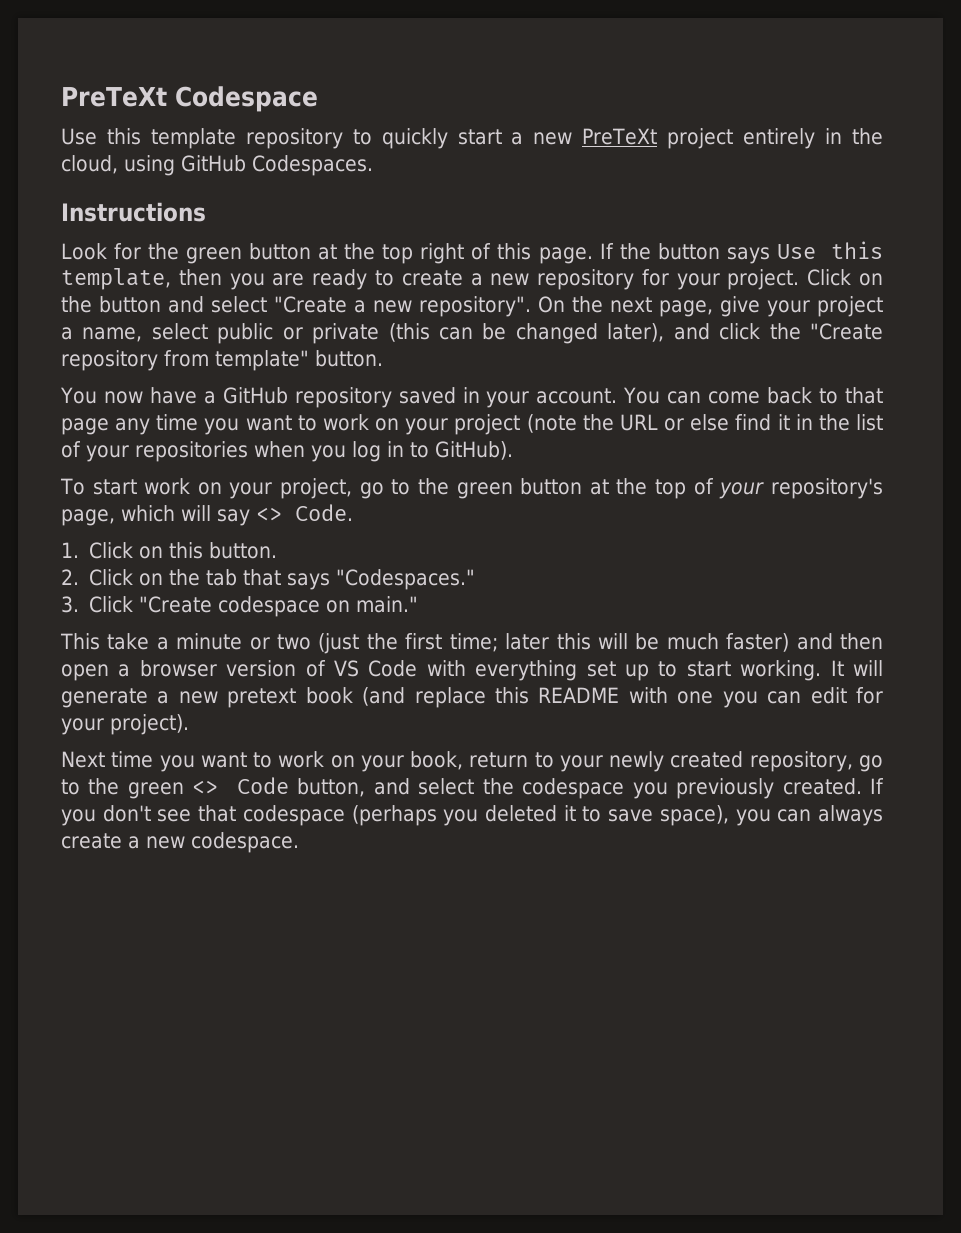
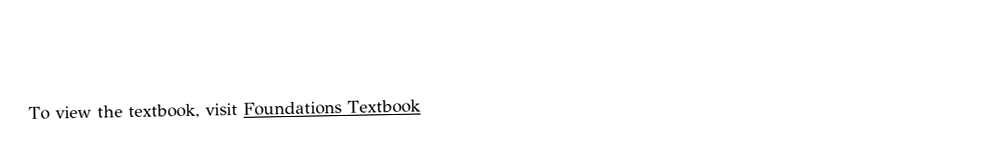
[61,86,318,112] [61,128,884,149] [61,155,373,176] [61,202,206,222] [61,241,884,264] [61,268,884,290] [61,296,883,317] [61,323,884,344] [61,350,383,371] [60,387,883,408] [61,414,883,435] [61,441,513,462] [60,478,883,499] [61,504,353,526] [61,542,278,559] [61,569,476,590] [61,596,419,617] [60,633,883,654] [61,660,883,681] [61,687,884,708] [61,714,189,735] [61,751,883,772] [61,777,885,799] [61,805,883,826] [61,832,299,853] PreTeXt Codespace // Use this template repository to quickly start a new PreTeXt project entirely in the cloud, using GitHub Codespaces. // Instructions // Look for the green button at the top right of this page. If the button says Use this template, then you are ready to create a new repository for your project. Click on the button and select "Create a new repository". On the next page, give your project a name, select public or private (this can be changed later), and click the "Create repository from template" button. // You now have a GitHub repository saved in your account. You can come back to that page any time you want to work on your project (note the URL or else find it in the list of your repositories when you log in to GitHub). // To start work on your project, go to the green button at the top of your repository's page, which will say <> Code. // 1. Click on this button. // 2. Click on the tab that says "Codespaces." // 3. Click "Create codespace on main." // This take a minute or two (just the first time; later this will be much faster) and then open a browser version of VS Code with everything set up to start working. It will generate a new pretext book (and replace this README with one you can edit for your project). // Next time you want to work on your book, return to your newly created repository, go to the green <> Code button, and select the codespace you previously created. If you don't see that codespace (perhaps you deleted it to save space), you can always create a new codespace. -> [28,99,421,120] To view the textbook, visit Foundations Textbook

